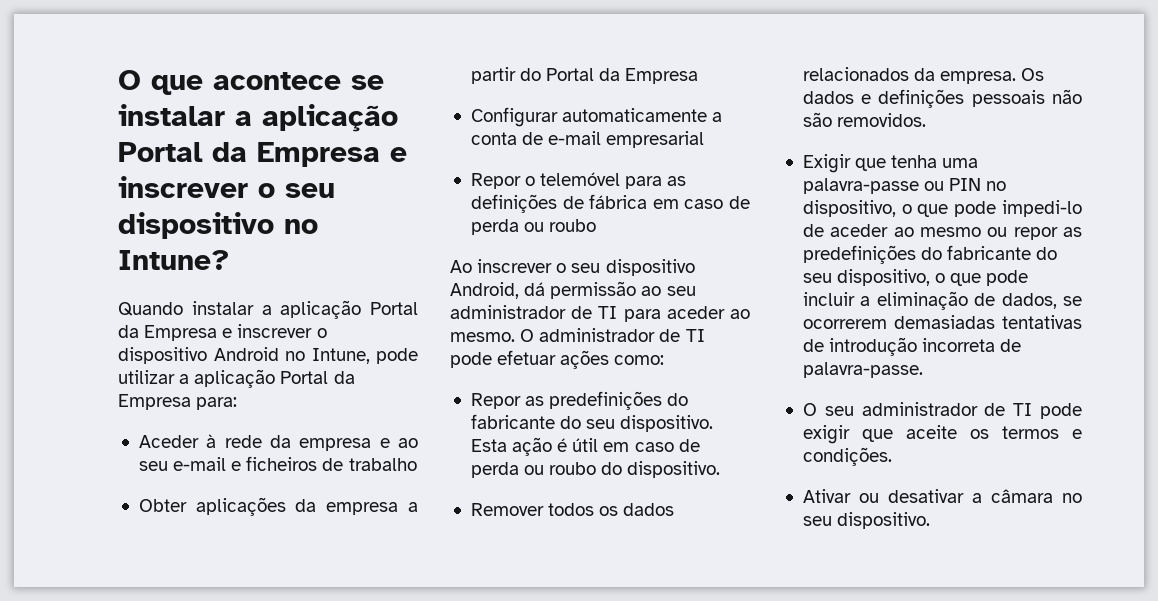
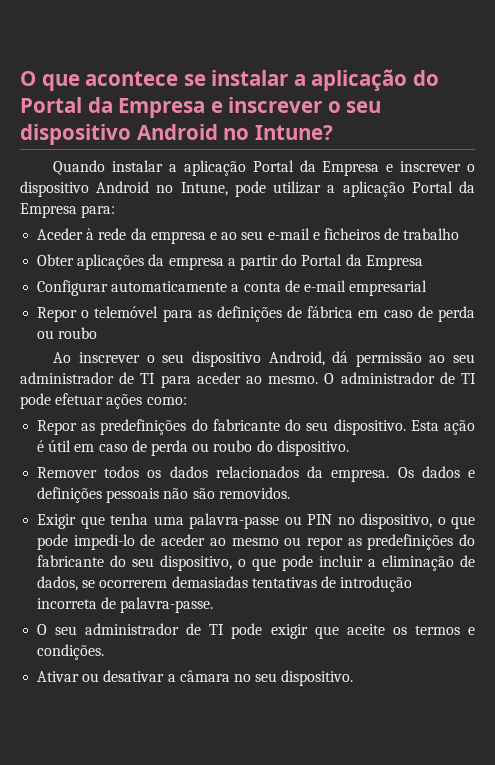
(398, 118) none -> [412,70,439,86] do
(274, 225) none -> [136,124,218,140] Android

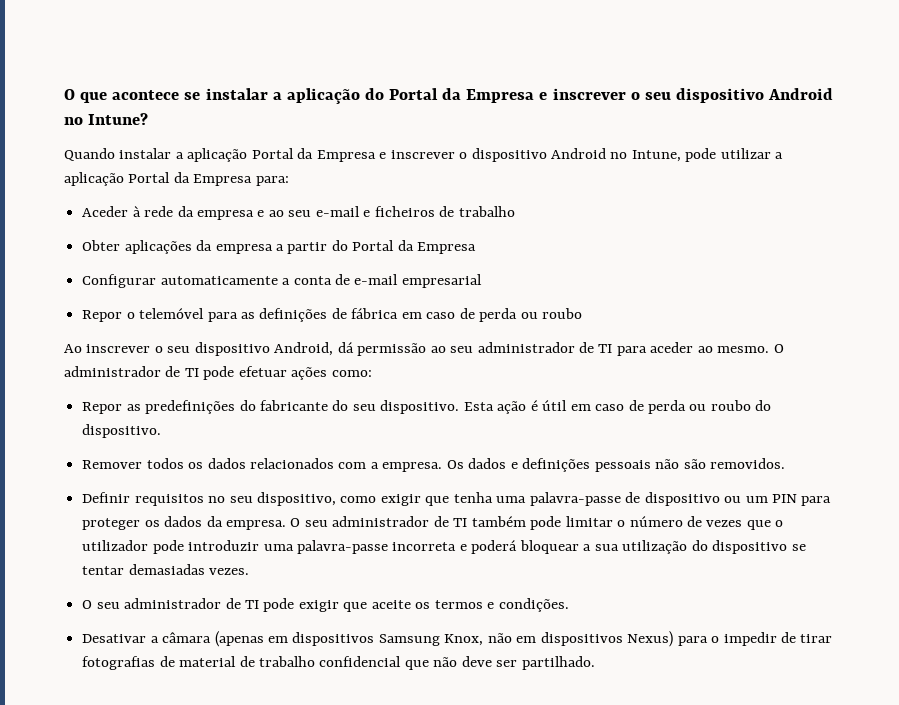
[307,466,324,478] da -> [338,462,379,469] com a
[37,513,475,529] [37,534,475,550] [37,555,475,571] [37,576,413,592] [37,597,214,613] Exigir que tenha uma palavra-passe ou PIN no dispositivo, o que pode impedi-lo de aceder ao mesmo ou repor as predefinições do fabricante do seu dispositivo, o que pode incluir a eliminação de dados, se ocorrerem demasiadas tentativas de introdução incorreta de palavra-passe. -> [82,492,832,506] [82,516,784,530] [82,540,806,554] [82,564,250,575] Definir requisitos no seu dispositivo, como exigir que tenha uma palavra-passe de dispositivo ou um PIN para proteger os dados da empresa. O seu administrador de TI também pode limitar o número de vezes que o utilizador pode introduzir uma palavra-passe incorreta e poderá bloquear a sua utilização do dispositivo se tentar demasiadas vezes.
[37,670,354,686] Ativar ou desativar a câmara no seu dispositivo. -> [82,631,833,647] [82,656,595,670] Desativar a câmara (apenas em dispositivos Samsung Knox, não em dispositivos Nexus) para o impedir de tirar fotografias de material de trabalho confidencial que não deve ser partilhado.

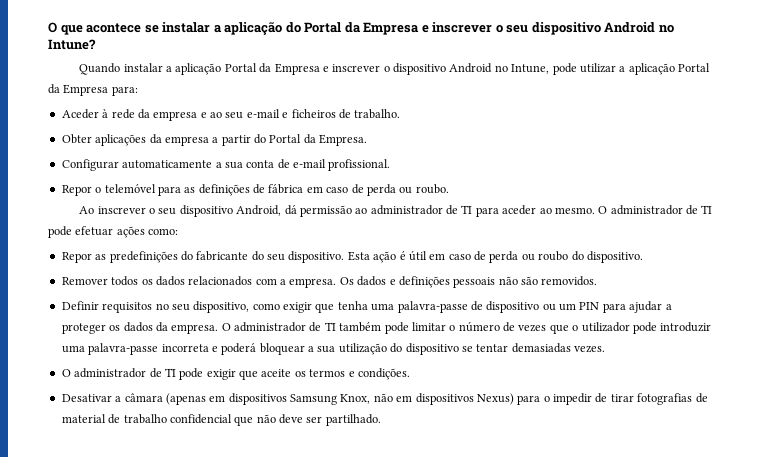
[458,206,515,217] trabalho -> [354,109,401,119] trabalho.
[417,242,477,254] Empresa -> [319,134,368,146] Empresa.
(291, 281) none -> [224,162,243,169] sua
[401,274,482,288] empresarial -> [328,159,391,171] profissional.
[542,308,583,319] roubo -> [415,184,449,194] roubo.
[450,346,474,353] seu -> (368, 211) none
(832, 501) none -> [629,301,672,313] ajudar a
[304,520,328,527] seu -> (231, 327) none
[96,602,120,609] seu -> (71, 373) none

